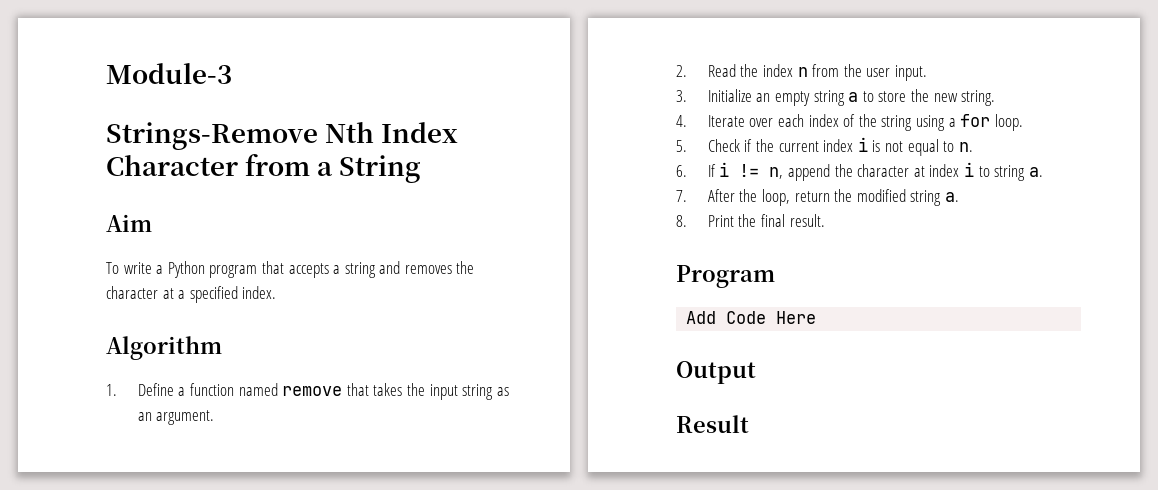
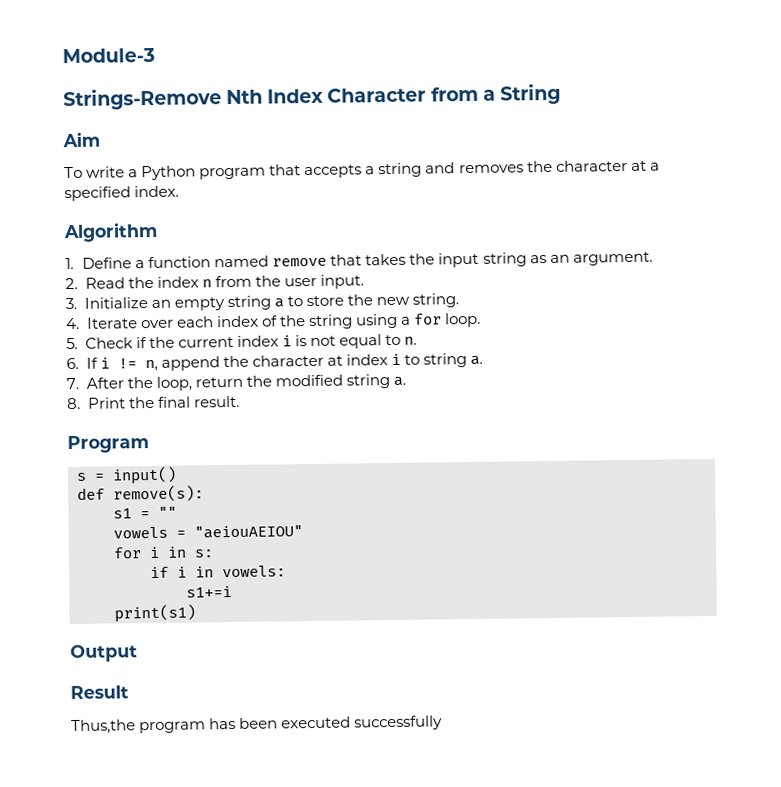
[686,311,817,324] [676,361,756,384] [676,415,749,433] Add Code Here // Output // Result -> [76,466,177,485] [77,485,204,503] [113,506,177,519] [113,525,303,539] [113,546,214,559] [150,565,286,579] [186,586,232,598] [114,604,196,623] [70,644,138,663] [70,685,129,700] [71,715,444,735] s = input() // def remove(s): // s1 = "" // vowels = "aeiouAEIOU" // for i in s: // if i in vowels: // s1+=i // print(s1) // Output // Result // Thus,the program has been executed successfully

